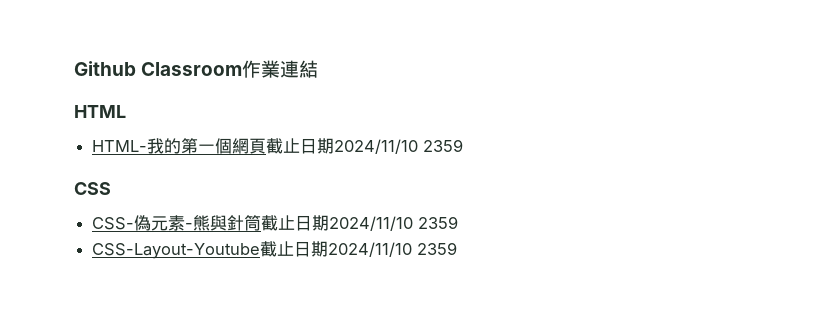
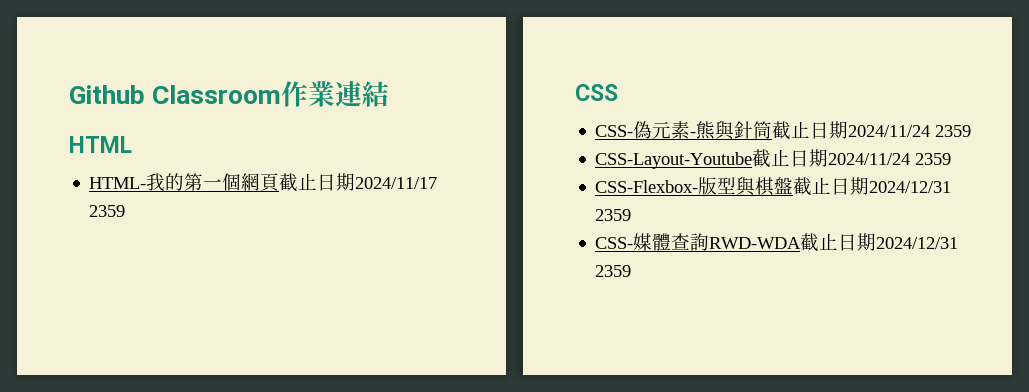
[334,139,419,154] 2024/11/10 -> [355,177,438,189] 2024/11/17
[329,216,414,231] 2024/11/10 -> [848,125,931,137] 2024/11/24
[328,242,458,257] 2024/11/10 2359 -> [828,153,952,165] [595,176,952,196] [595,209,632,221] [595,233,959,252] [595,265,632,277] 2024/11/24 2359 // CSS-Flexbox-版型與棋盤截止日期2024/12/31 2359 // CSS-媒體查詢RWD-WDA截止日期2024/12/31 2359

